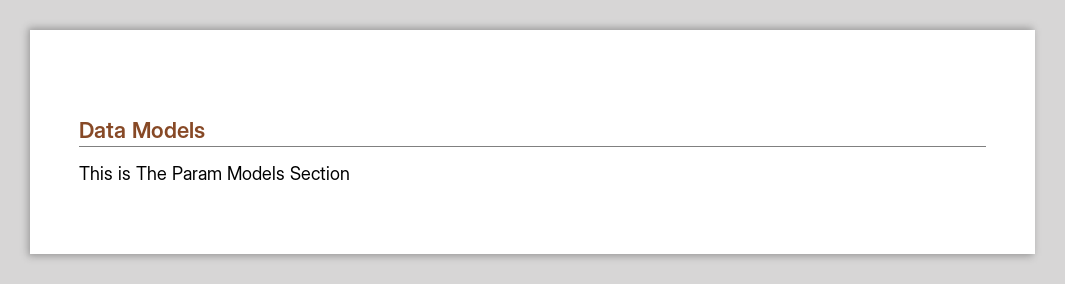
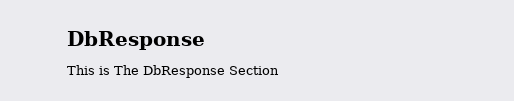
[79,122,205,139] Data Models -> [67,31,205,50] DbResponse
[172,166,285,180] Param Models -> [143,65,225,78] DbResponse

